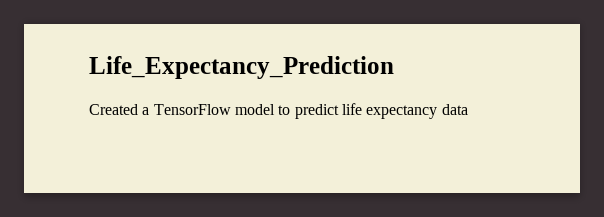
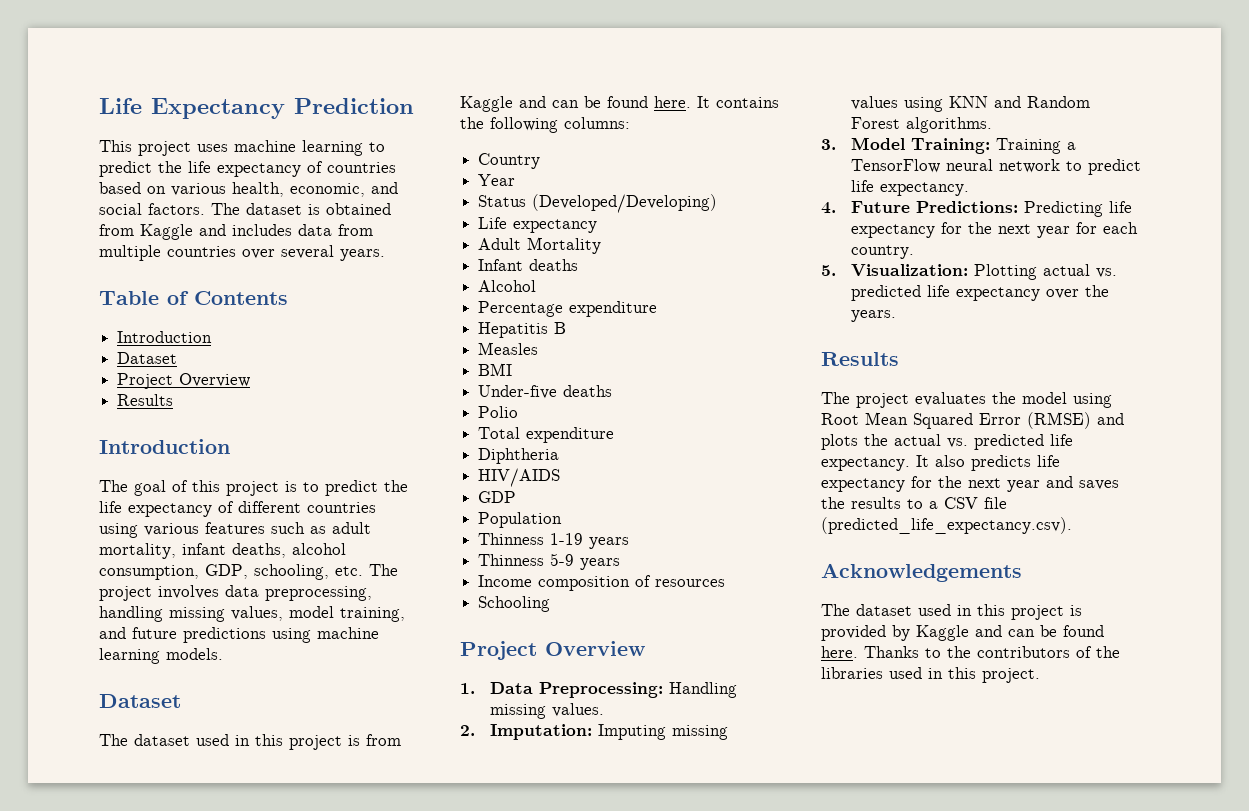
[89,56,394,79] [89,103,468,119] Life_Expectancy_Prediction // Created a TensorFlow model to predict life expectancy data -> [99,98,414,119] [99,140,385,156] [99,161,396,177] [99,182,398,197] [99,203,391,215] [99,224,373,240] [99,245,385,261] [99,291,288,305] [117,331,213,343] [117,352,178,364] [117,373,251,389] [117,394,174,406] [99,439,230,454] [99,480,408,496] [99,501,376,517] [99,522,371,538] [99,543,346,559] [99,564,398,580] [99,585,372,601] [99,606,405,622] [99,627,379,643] [99,648,223,664] [99,694,181,708] [99,734,401,750] [460,96,779,112] [460,117,630,133] [478,153,541,169] [478,174,516,186] [478,194,718,213] [478,217,598,233] [478,237,602,254] [478,259,579,271] [478,280,537,292] [478,301,658,317] [478,322,567,338] [478,342,539,355] [478,363,513,376] [478,385,613,399] [478,406,519,418] [478,427,615,443] [478,448,560,464] [478,468,561,487] [478,491,517,503] [478,512,563,528] [478,533,630,549] [478,553,621,570] [478,575,726,591] [478,596,551,612] [460,641,645,660] [460,682,737,698] [489,703,604,719] [460,724,728,740] [850,96,1090,112] [850,117,992,133] [821,137,1076,154] [850,159,1141,175] [850,180,969,196] [821,201,1132,217] [850,222,1138,238] [850,245,914,259] [821,264,1117,280] [850,285,1109,301] [850,310,896,322] [821,352,899,366] [821,392,1112,408] [821,412,1124,429] [821,434,1073,450] [821,455,1060,471] [821,476,1119,492] [821,497,1007,509] [821,517,1072,534] [821,563,1022,582] [821,604,1082,620] [821,625,1104,641] [821,646,1120,658] [821,667,1040,683] Life Expectancy Prediction // This project uses machine learning to predict the life expectancy of countries based on various health, economic, and social factors. The dataset is obtained from Kaggle and includes data from multiple countries over several years. // Table of Contents // Introduction // Dataset // Project Overview // Results // Introduction // The goal of this project is to predict the life expectancy of different countries using various features such as adult mortality, infant deaths, alcohol consumption, GDP, schooling, etc. The project involves data preprocessing, handling missing values, model training, and future predictions using machine learning models. // Dataset // The dataset used in this project is from Kaggle and can be found here. It contains the following columns: // Country // Year // Status (Developed/Developing) // Life expectancy // Adult Mortality // Infant deaths // Alcohol // Percentage expenditure // Hepatitis B // Measles // BMI // Under-five deaths // Polio // Total expenditure // Diphtheria // HIV/AIDS // GDP // Population // Thinness 1-19 years // Thinness 5-9 years // Income composition of resources // Schooling // Project Overview // 1. Data Preprocessing: Handling missing values. // 2. Imputation: Imputing missing values using KNN and Random Forest algorithms. // 3. Model Training: Training a TensorFlow neural network to predict life expectancy. // 4. Future Predictions: Predicting life expectancy for the next year for each country. // 5. Visualization: Plotting actual vs. predicted life expectancy over the years. // Results // The project evaluates the model using Root Mean Squared Error (RMSE) and plots the actual vs. predicted life expectancy. It also predicts life expectancy for the next year and saves the results to a CSV file (predicted_life_expectancy.csv). // Acknowledgements // The dataset used in this project is provided by Kaggle and can be found here. Thanks to the contributors of the libraries used in this project.

